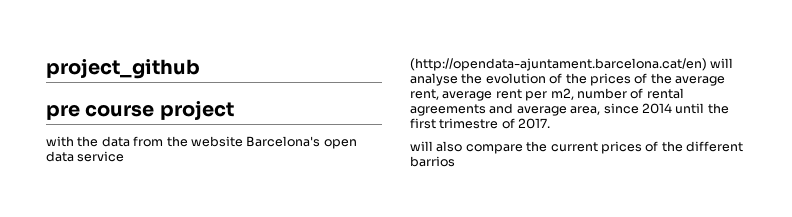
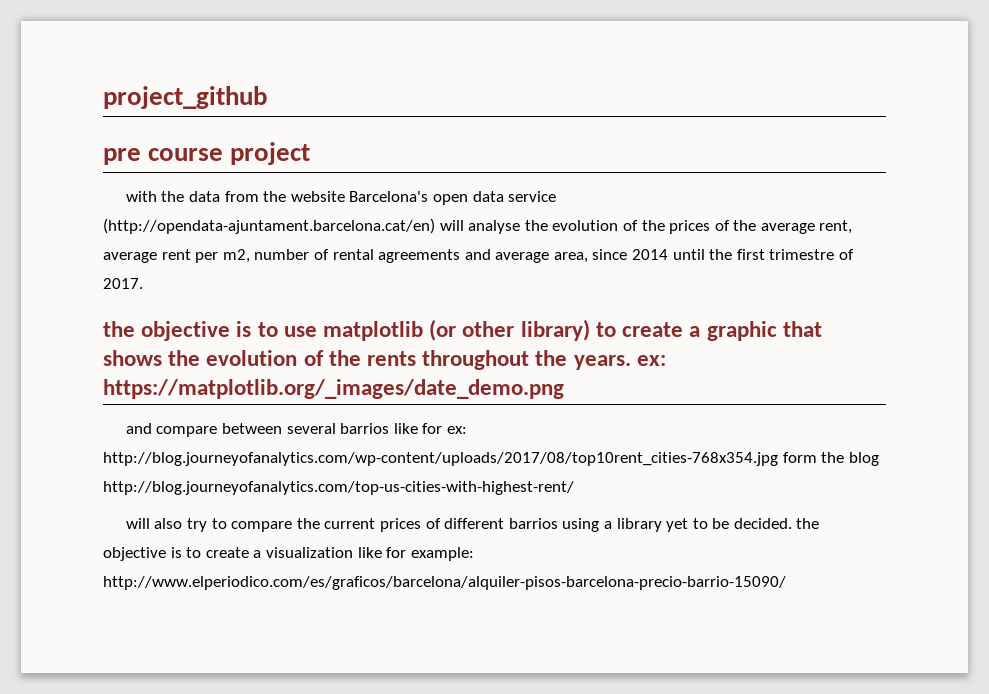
(551, 123) none -> [103,319,822,341] [103,350,666,370] [103,379,564,399] [125,423,467,437] [103,452,879,466] [103,481,574,495] // the objective is to use matplotlib (or other library) to create a graphic that shows the evolution of the rents throughout the years. ex: https://matplotlib.org/_images/date_demo.png // and compare between several barrios like for ex: http://blog.journeyofanalytics.com/wp-content/uploads/2017/08/top10rent_cities-768x354.jpg form the blog http://blog.journeyofanalytics.com/top-us-cities-with-highest-rent/
(463, 146) none -> [187,518,227,532] try to
[661,141,683,152] the -> (441, 523) none
(455, 161) none -> [562,518,820,532] [103,547,474,561] [103,576,786,590] using a library yet to be decided. the objective is to create a visualization like for example: http://www.elperiodico.com/es/graficos/barcelona/alquiler-pisos-barcelona-precio-barrio-15090/

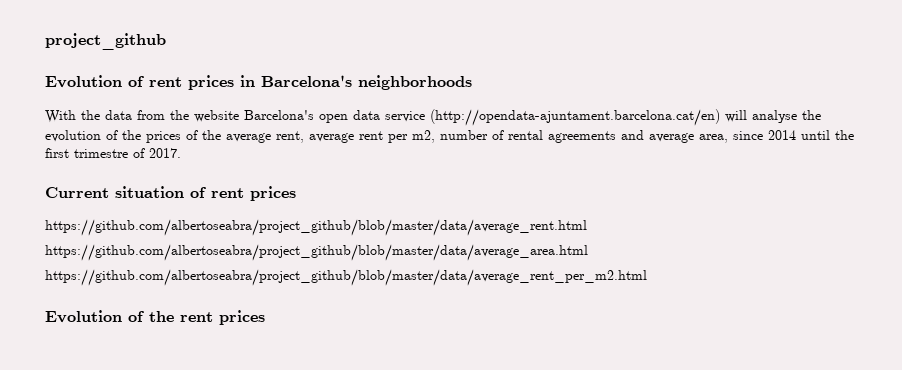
[103,142,311,165] [125,191,157,202] pre course project // with -> [45,75,472,90] [45,110,76,123] Evolution of rent prices in Barcelona's neighborhoods // With
[103,319,822,341] [103,350,666,370] [103,379,564,399] [125,423,467,437] [103,452,879,466] [103,481,574,495] [125,518,820,532] [103,547,474,561] [103,576,786,590] the objective is to use matplotlib (or other library) to create a graphic that shows the evolution of the rents throughout the years. ex: https://matplotlib.org/_images/date_demo.png // and compare between several barrios like for ex: http://blog.journeyofanalytics.com/wp-content/uploads/2017/08/top10rent_cities-768x354.jpg form the blog http://blog.journeyofanalytics.com/top-us-cities-with-highest-rent/ // will also try to compare the current prices of different barrios using a library yet to be decided. the objective is to create a visualization like for example: http://www.elperiodico.com/es/graficos/barcelona/alquiler-pisos-barcelona-precio-barrio-15090/ -> [45,186,296,201] [45,219,587,236] [45,244,588,261] [45,269,647,286] [45,310,265,325] Current situation of rent prices // https://github.com/albertoseabra/project_github/blob/master/data/average_rent.html // https://github.com/albertoseabra/project_github/blob/master/data/average_area.html // https://github.com/albertoseabra/project_github/blob/master/data/average_rent_per_m2.html // Evolution of the rent prices

